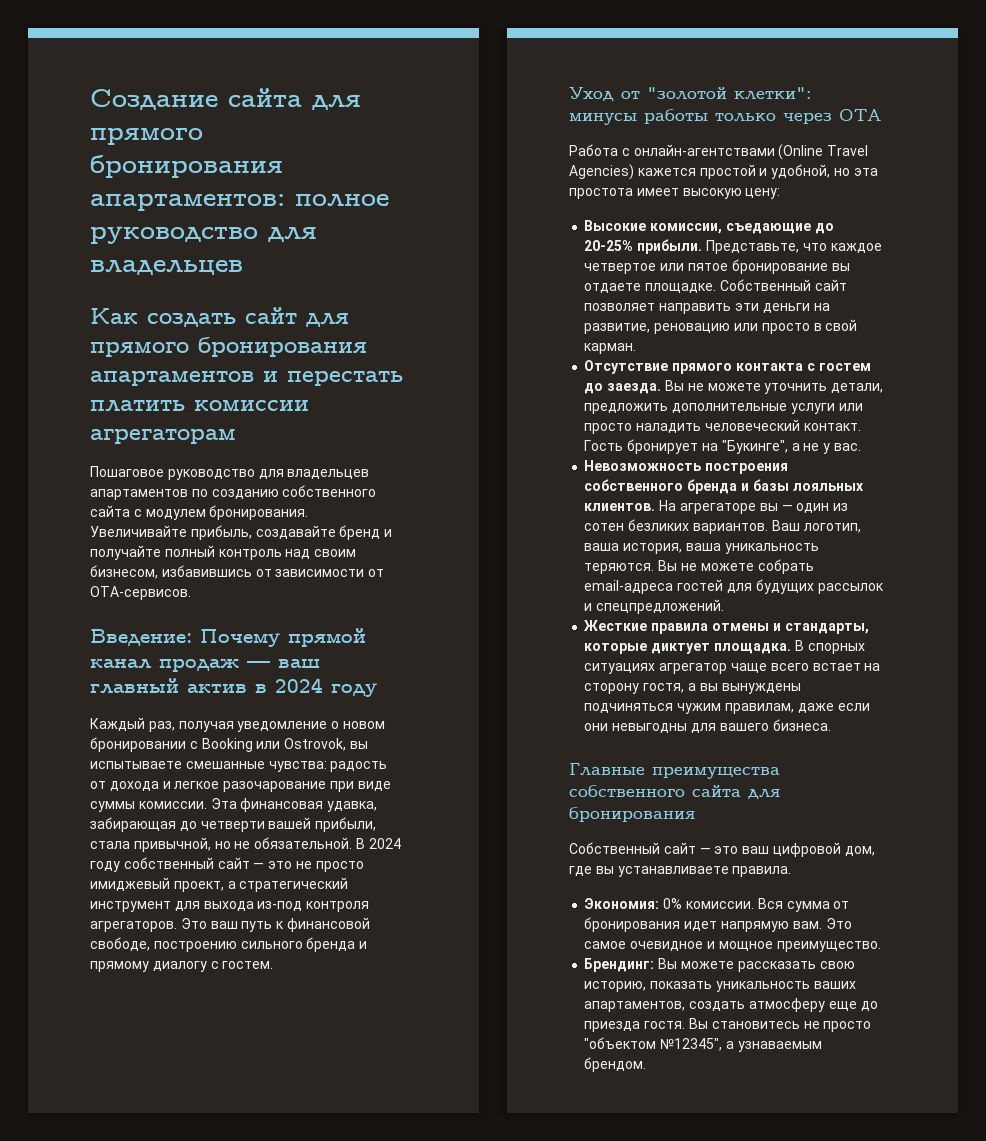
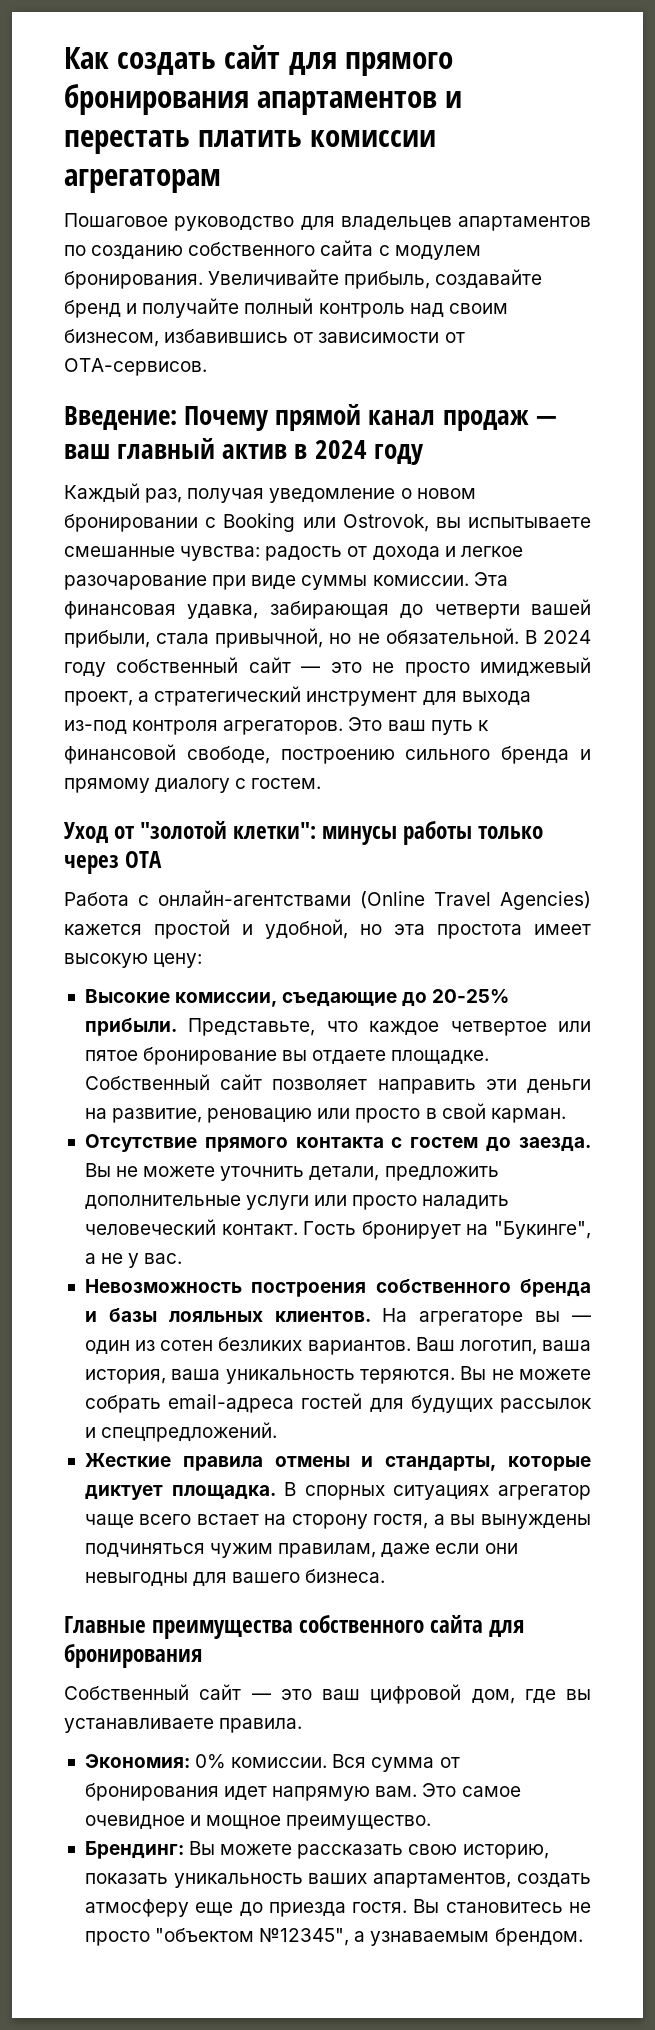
[90,88,361,110] [90,128,203,145] [90,155,283,178] [90,194,389,211] [90,226,317,244] [90,260,243,275] Создание сайта для прямого бронирования апартаментов: полное руководство для владельцев // -> (64, 58) none

